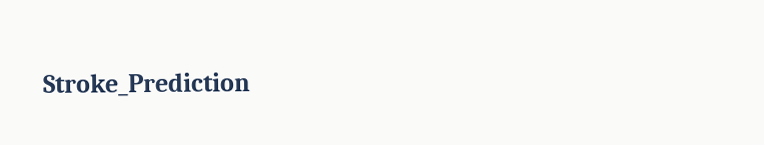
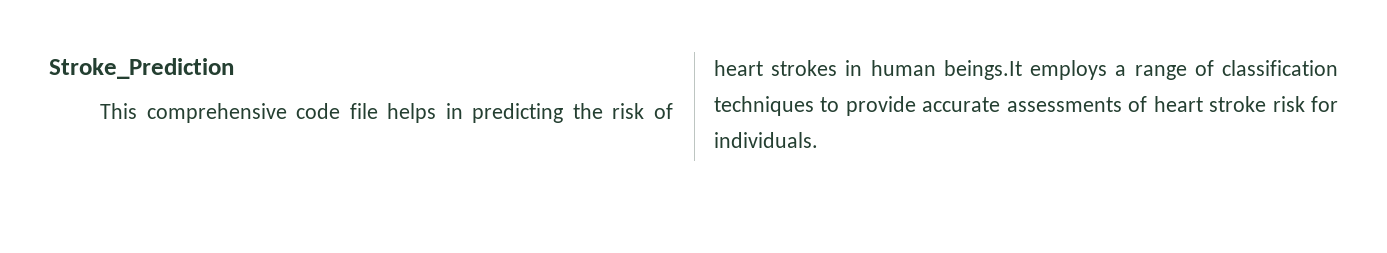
(251, 84) none -> [100,103,673,123] [714,60,1338,80] [714,96,1338,116] [714,132,818,148] // This comprehensive code file helps in predicting the risk of heart strokes in human beings.It employs a range of classification techniques to provide accurate assessments of heart stroke risk for individuals.

